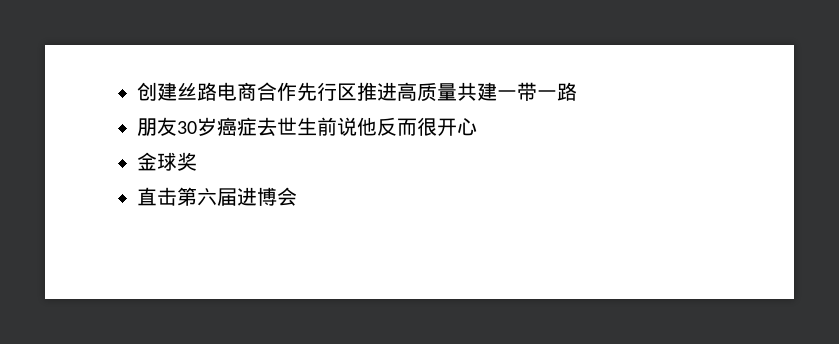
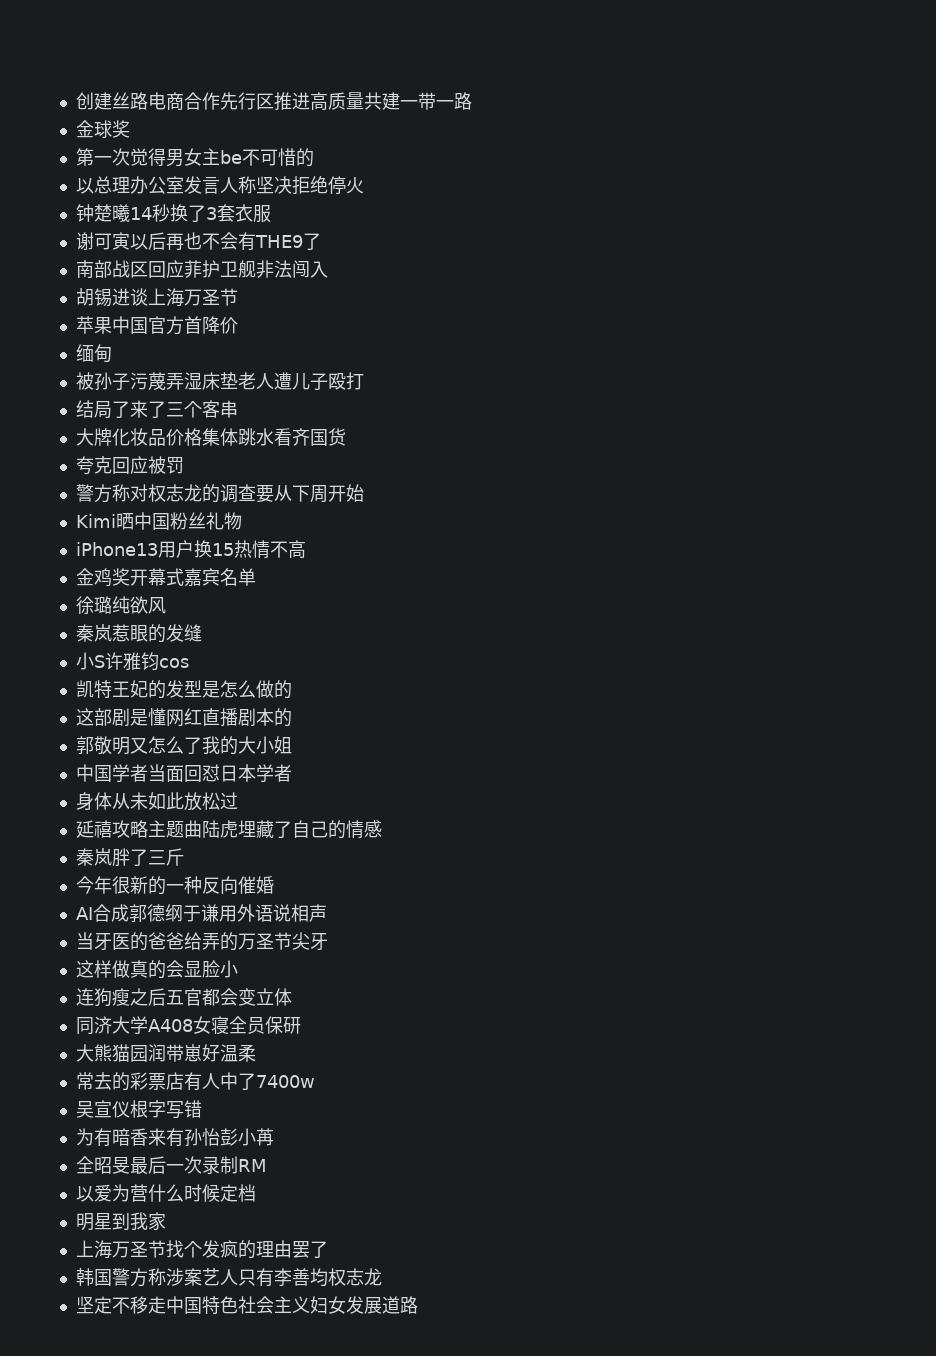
[137,117,477,136] [137,152,197,171] [137,187,297,206] 朋友30岁癌症去世生前说他反而很开心 // 金球奖 // 直击第六届进博会 -> [75,120,130,138] [75,148,314,167] [75,176,364,195] [75,204,271,223] [75,232,321,251] [75,260,328,278] [75,288,238,307] [75,316,238,335] [75,344,112,363] [75,372,364,391] [75,400,238,419] [75,428,346,446] [75,456,184,475] [75,484,364,503] [75,512,242,530] [75,540,306,559] [75,568,256,587] [75,596,166,615] [75,624,202,643] [75,652,189,671] [75,680,292,699] [75,708,292,727] [75,736,292,755] [75,764,292,782] [75,792,238,811] [75,820,382,839] [75,848,184,867] [75,876,274,895] [75,904,327,922] [75,932,328,951] [75,960,238,979] [75,988,292,1007] [75,1016,301,1035] [75,1044,256,1062] [75,1072,315,1091] [75,1100,202,1119] [75,1128,274,1147] [75,1156,267,1174] [75,1184,256,1202] [75,1212,166,1231] [75,1240,328,1259] [75,1268,382,1287] [75,1296,418,1314] 金球奖 // 第一次觉得男女主be不可惜的 // 以总理办公室发言人称坚决拒绝停火 // 钟楚曦14秒换了3套衣服 // 谢可寅以后再也不会有THE9了 // 南部战区回应菲护卫舰非法闯入 // 胡锡进谈上海万圣节 // 苹果中国官方首降价 // 缅甸 // 被孙子污蔑弄湿床垫老人遭儿子殴打 // 结局了来了三个客串 // 大牌化妆品价格集体跳水看齐国货 // 夸克回应被罚 // 警方称对权志龙的调查要从下周开始 // Kimi晒中国粉丝礼物 // iPhone13用户换15热情不高 // 金鸡奖开幕式嘉宾名单 // 徐璐纯欲风 // 秦岚惹眼的发缝 // 小S许雅钧cos // 凯特王妃的发型是怎么做的 // 这部剧是懂网红直播剧本的 // 郭敬明又怎么了我的大小姐 // 中国学者当面回怼日本学者 // 身体从未如此放松过 // 延禧攻略主题曲陆虎埋藏了自己的情感 // 秦岚胖了三斤 // 今年很新的一种反向催婚 // AI合成郭德纲于谦用外语说相声 // 当牙医的爸爸给弄的万圣节尖牙 // 这样做真的会显脸小 // 连狗瘦之后五官都会变立体 // 同济大学A408女寝全员保研 // 大熊猫园润带崽好温柔 // 常去的彩票店有人中了7400w // 吴宣仪根字写错 // 为有暗香来有孙怡彭小苒 // 全昭旻最后一次录制RM // 以爱为营什么时候定档 // 明星到我家 // 上海万圣节找个发疯的理由罢了 // 韩国警方称涉案艺人只有李善均权志龙 // 坚定不移走中国特色社会主义妇女发展道路

